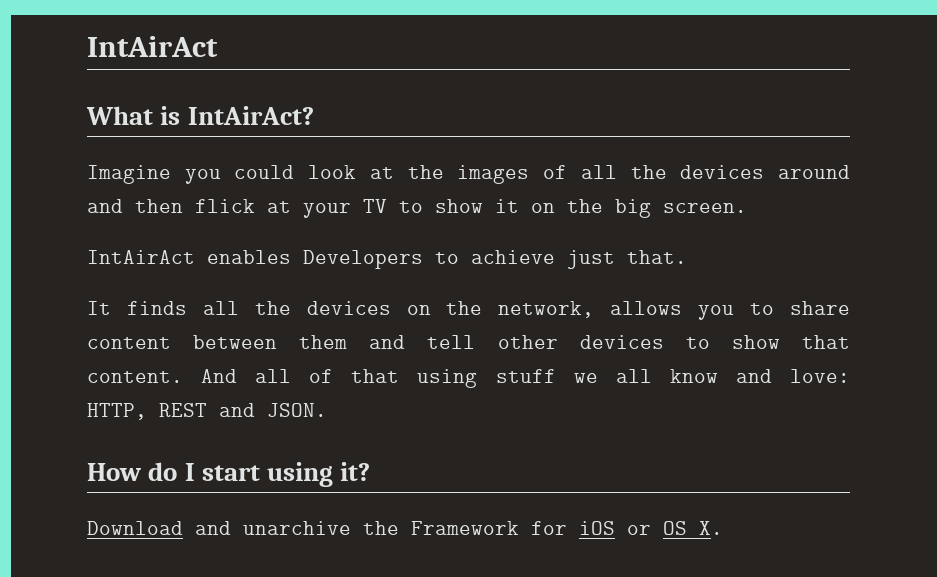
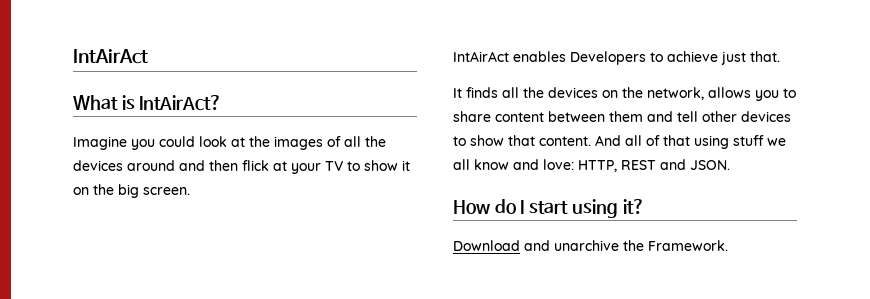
[411,521,723,535] Framework for iOS or OS X. -> [648,240,728,251] Framework.

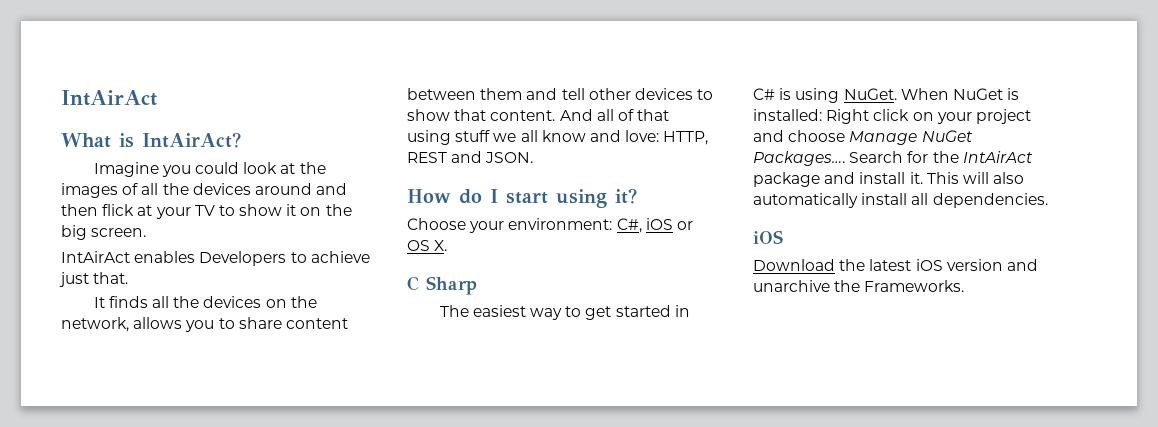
[453,240,520,251] Download -> [407,218,693,233] [407,240,448,251] [407,276,477,295] [439,305,690,320] [753,88,1020,103] [753,109,1031,124] [753,130,973,145] [753,151,1033,166] [753,172,1025,187] [753,193,1048,208] [753,230,783,244] [753,259,1003,271] Choose your environment: C#, iOS or OS X. // C Sharp // The easiest way to get started in C# is using NuGet. When NuGet is installed: Right click on your project and choose Manage NuGet Packages…. Search for the IntAirAct package and install it. This will also automatically install all dependencies. // iOS // Download the latest iOS version
[648,240,728,251] Framework. -> [864,280,965,292] Frameworks.

